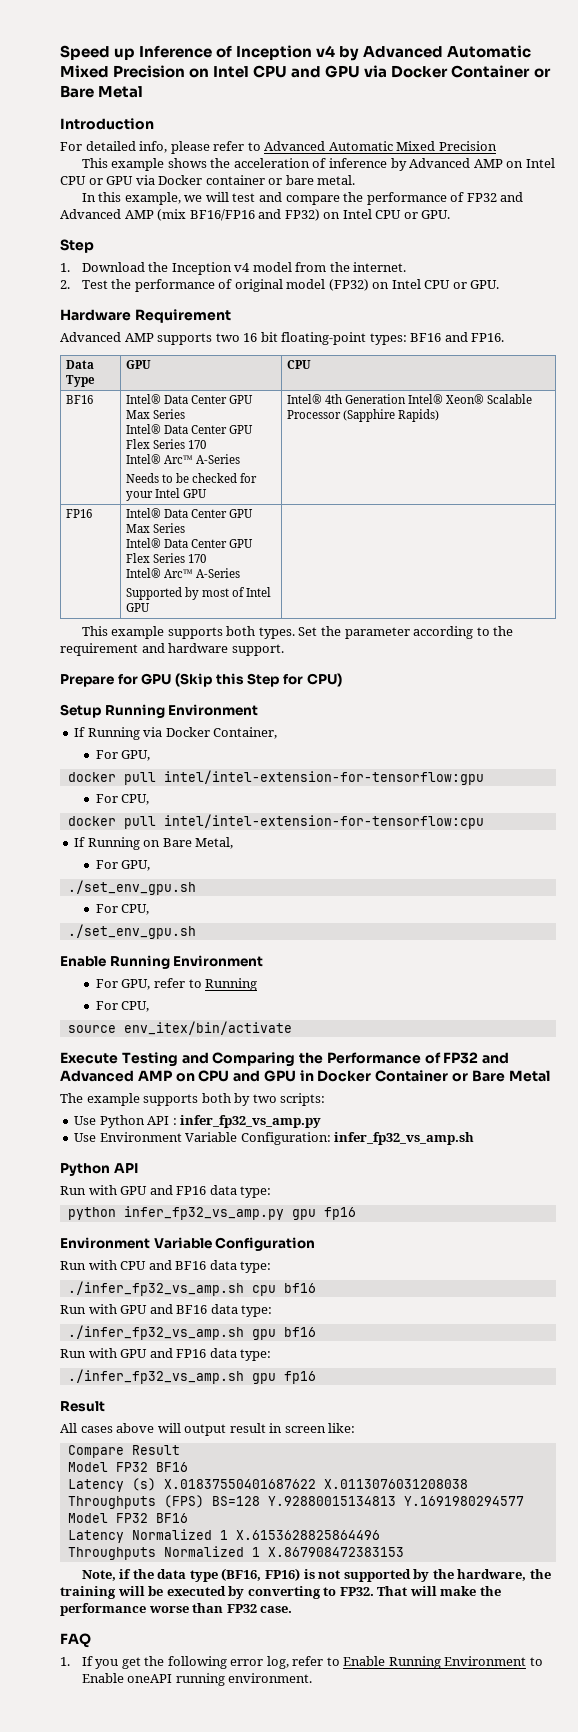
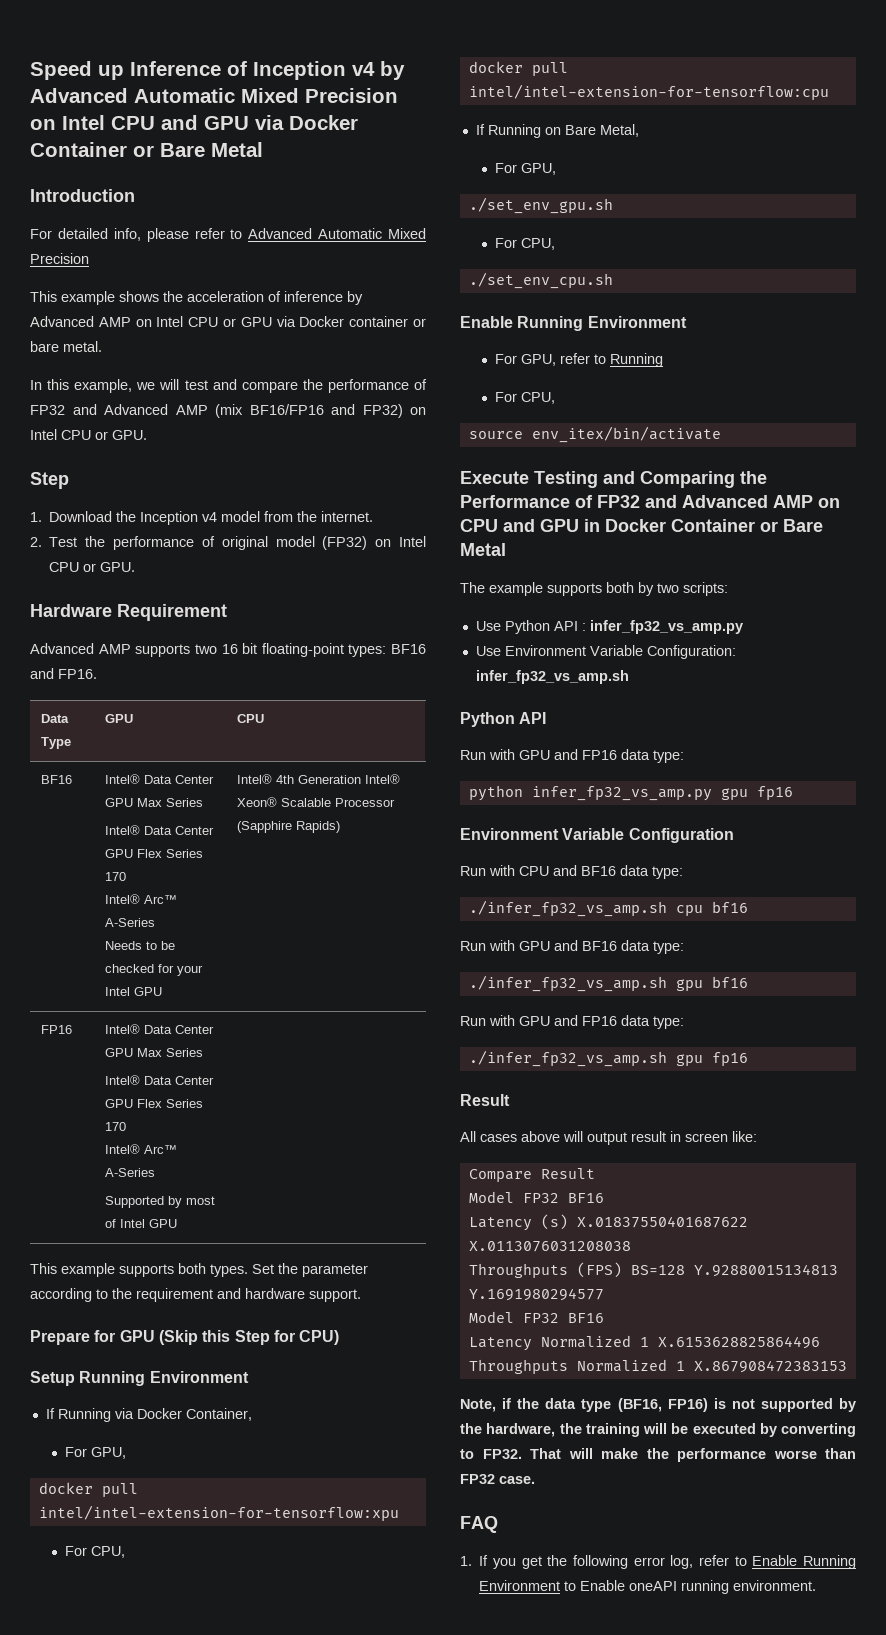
[163,770,484,785] intel/intel-extension-for-tensorflow:gpu -> [38,1505,399,1521] intel/intel-extension-for-tensorflow:xpu
[67,924,196,939] ./set_env_gpu.sh -> [468,272,613,289] ./set_env_cpu.sh

